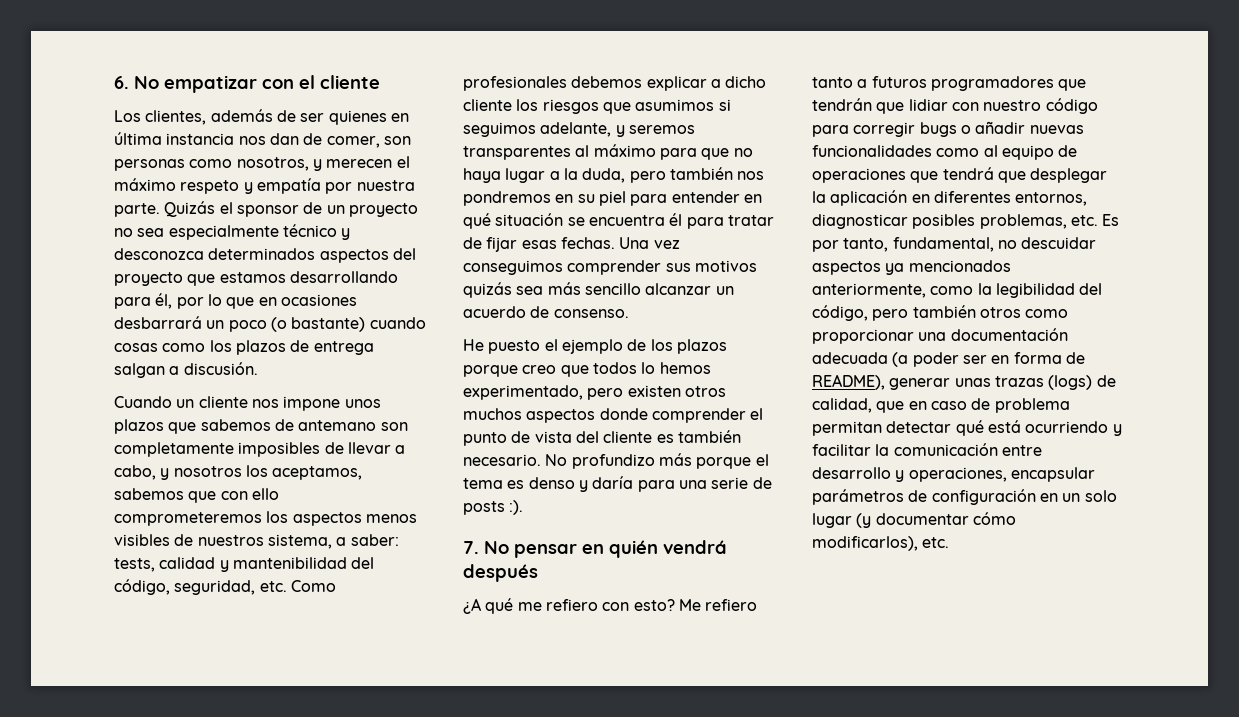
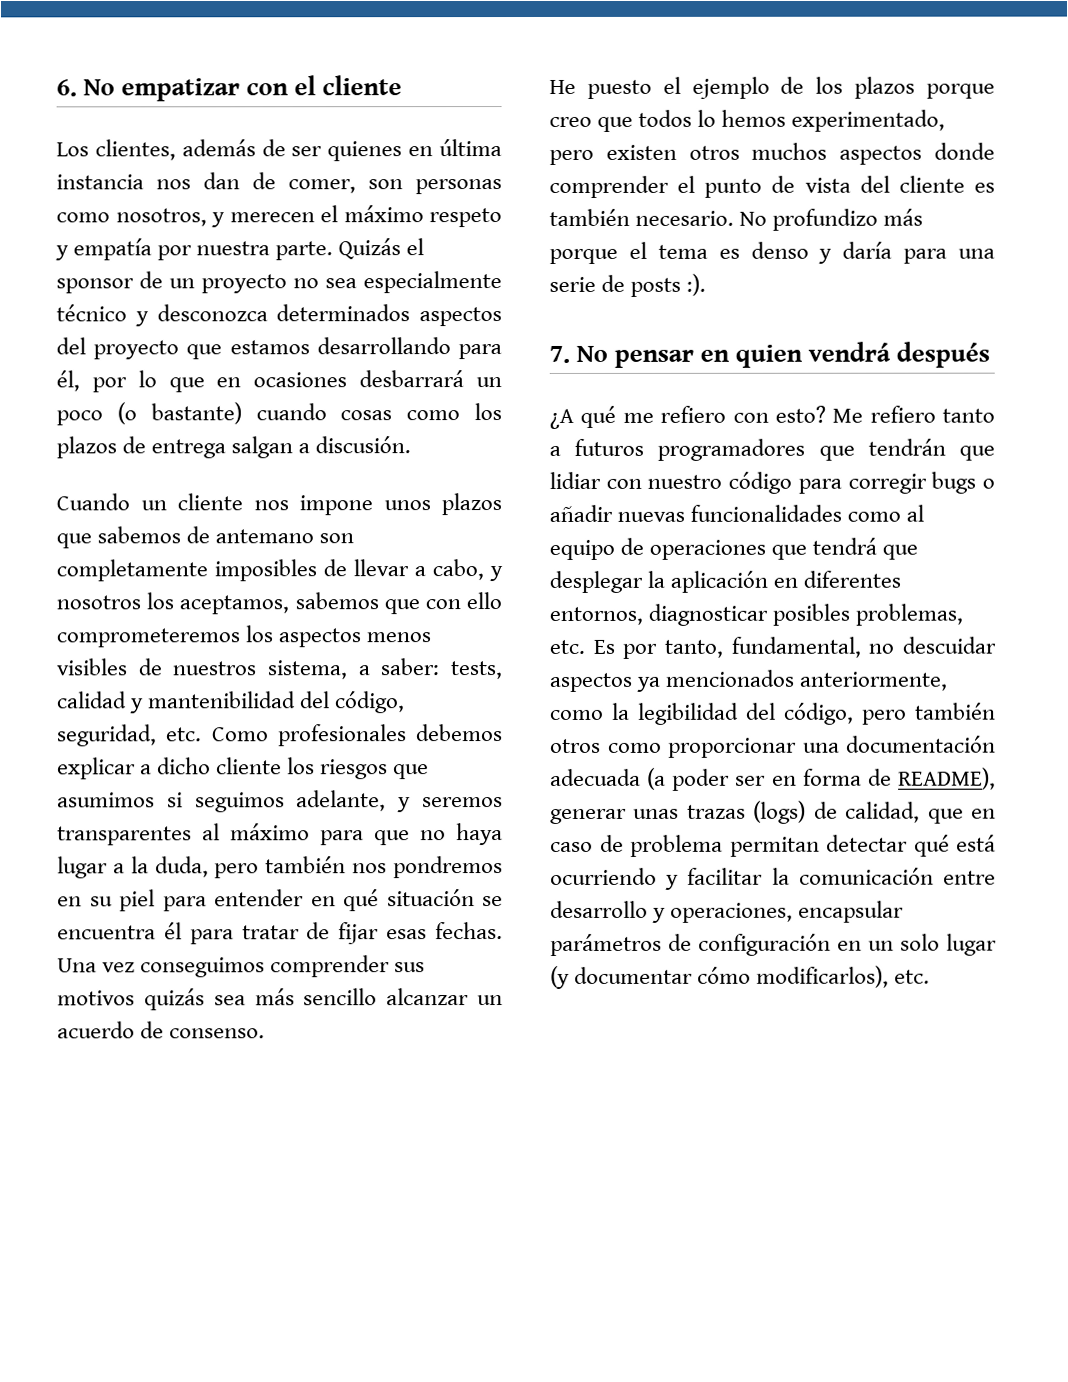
[609,540,658,558] quién -> [735,344,804,368] quien

